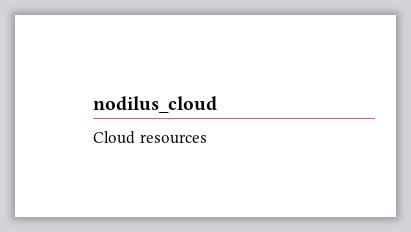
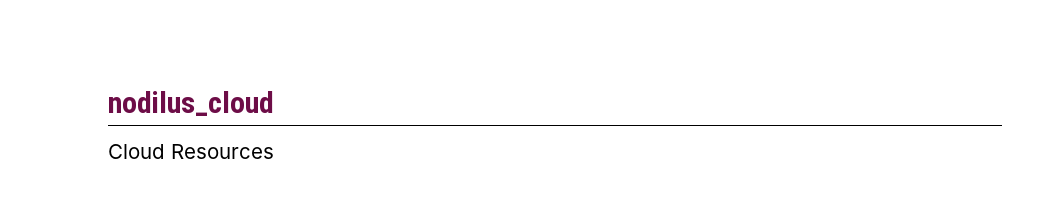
[139,134,207,144] resources -> [171,144,274,159] Resources

